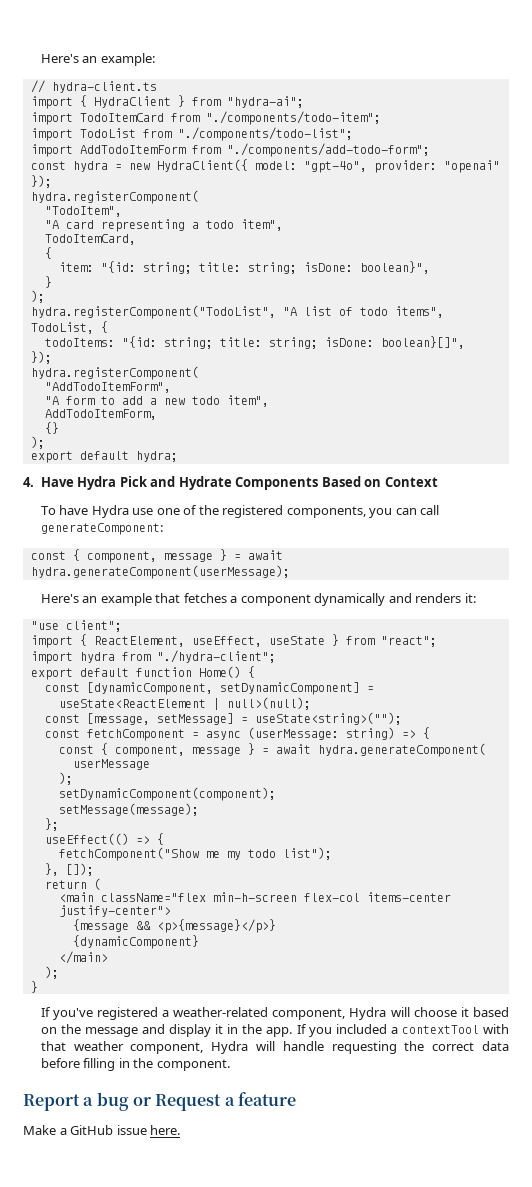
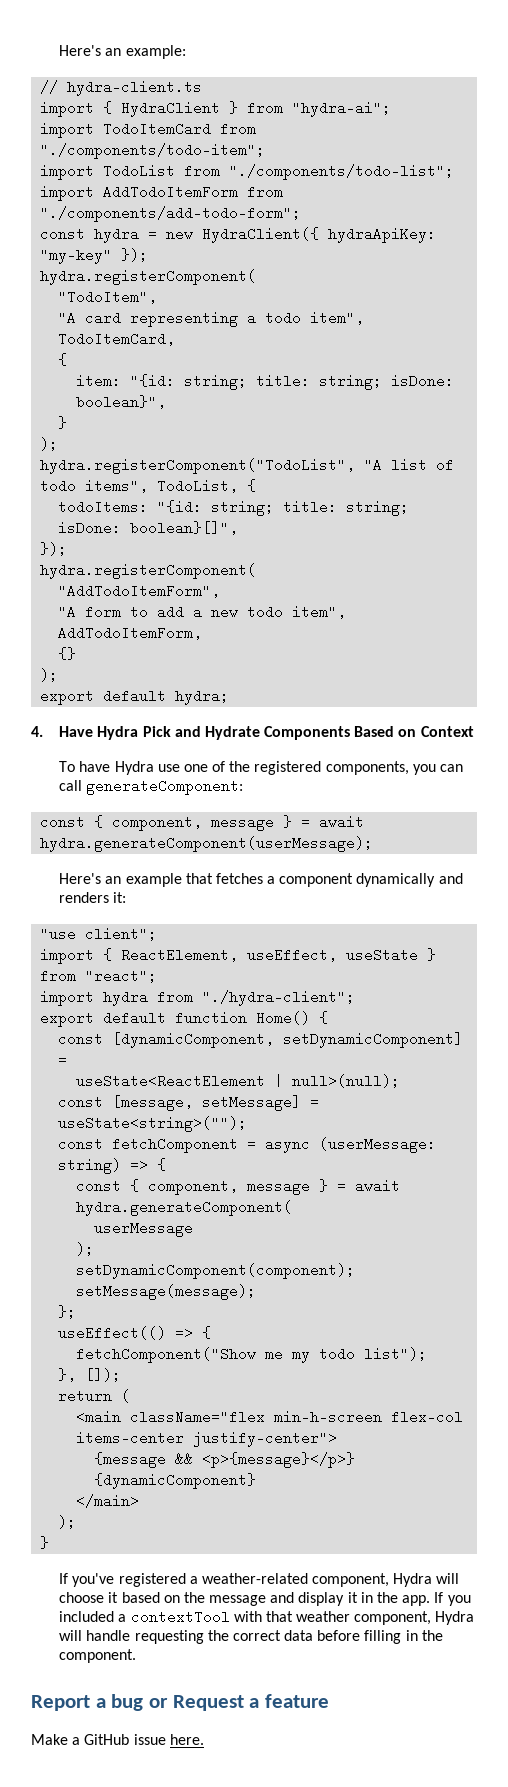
[254,160,500,173] model: "gpt-4o", provider: "openai" -> [328,227,437,243] [40,248,113,264] hydraApiKey: "my-key"

